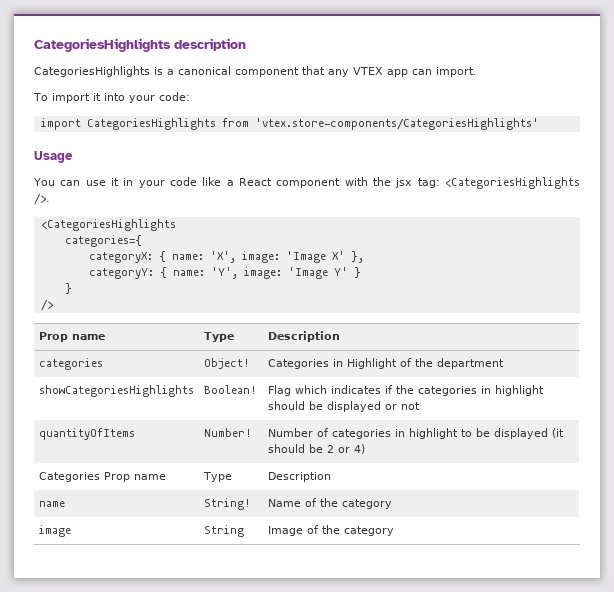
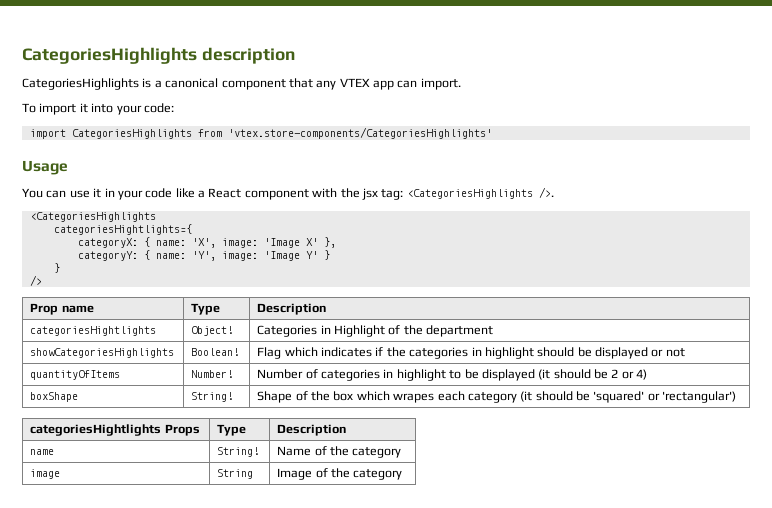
[64,235,142,247] categories={ -> [53,224,192,235] categoriesHightlights={
[39,358,104,370] categories -> [30,326,157,336] categoriesHightlights
[39,472,167,482] Categories Prop name -> [30,392,79,402] [191,392,234,402] [257,391,737,403] [30,424,200,436] boxShape | String! | Shape of the box which wrapes each category (it should be 'squared' or 'rectangular') // categoriesHightlights Props

